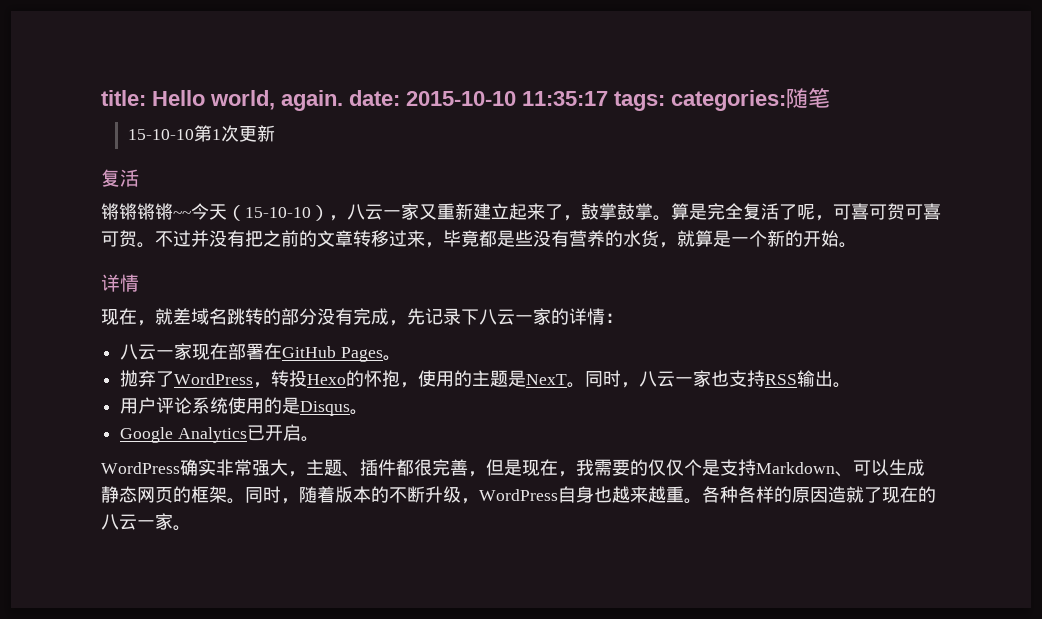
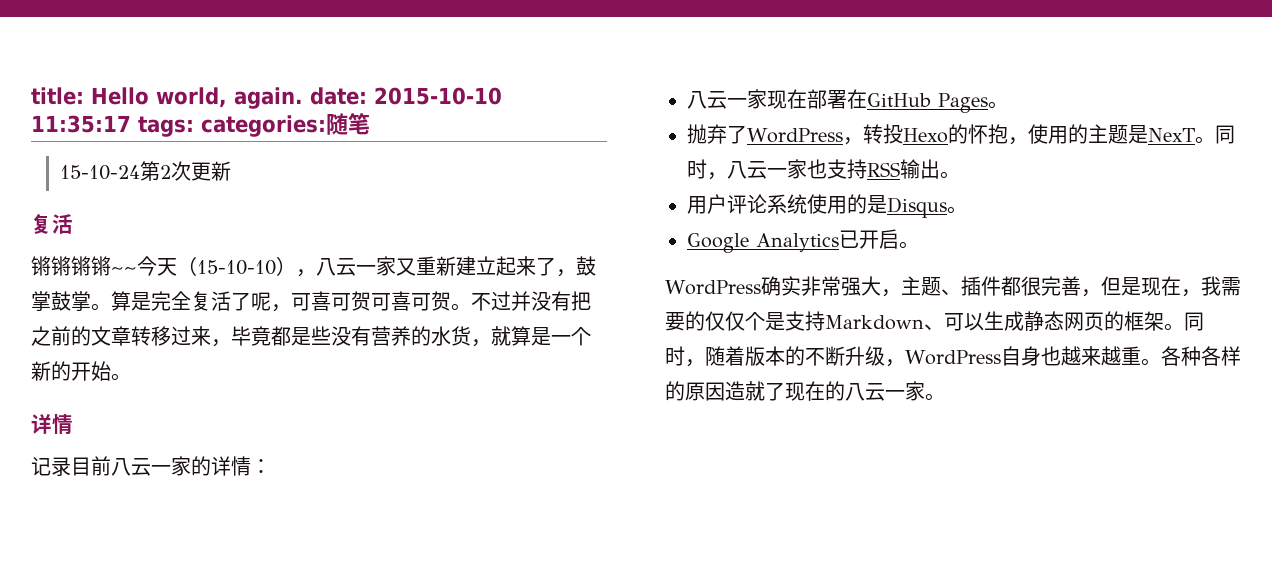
[127,125,221,142] 15-10-10第1 -> [59,161,171,181] 15-10-24第2
[101,308,479,326] 现在，就差域名跳转的部分没有完成，先记录下 -> [31,456,111,476] 记录目前

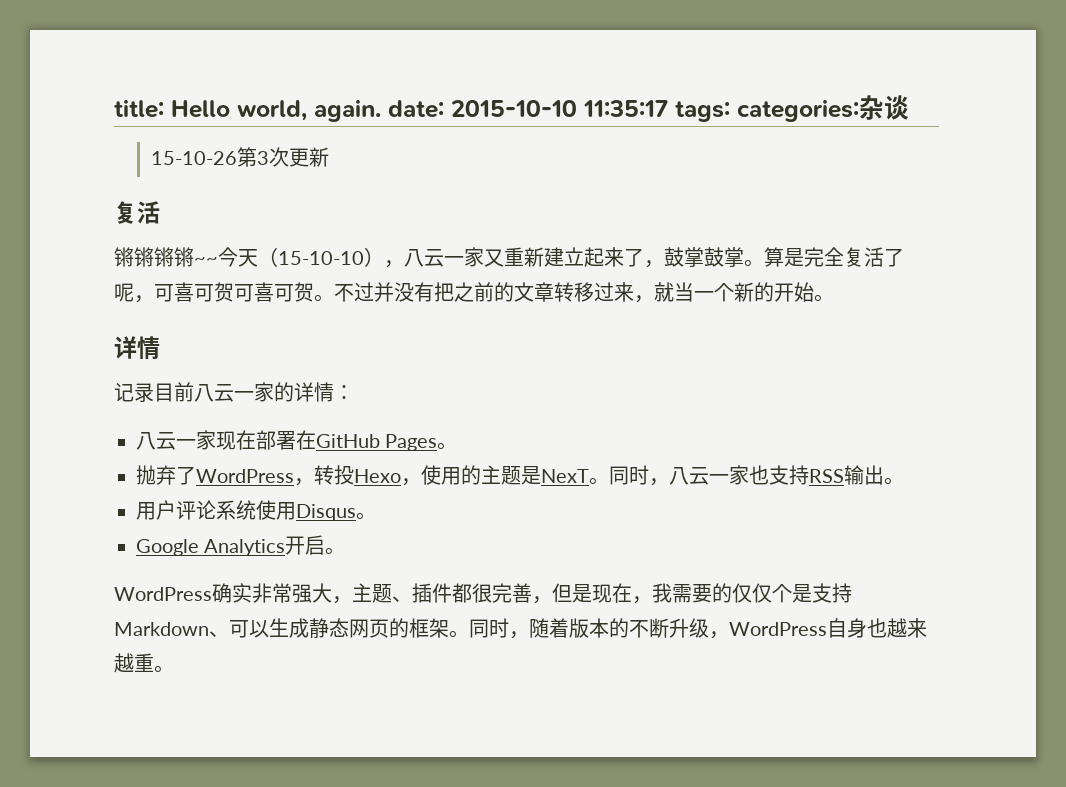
[326,113,370,135] [59,161,171,181] 随笔 // 15-10-24第2 -> [859,95,909,120] [151,147,270,167] 杂谈 // 15-10-26第3
[231,326,551,347] 毕竟都是些没有营养的水货，就算是 -> [654,282,694,302] 就当
[947,124,1008,144] 的怀抱 -> (401, 476) none
[847,194,887,214] 的是 -> (296, 511) none
[839,230,859,248] 已 -> (286, 547) none
[1160,346,1241,366] [665,381,945,401] 各种各样的原因造就了现在的八云一家。 -> (174, 669) none

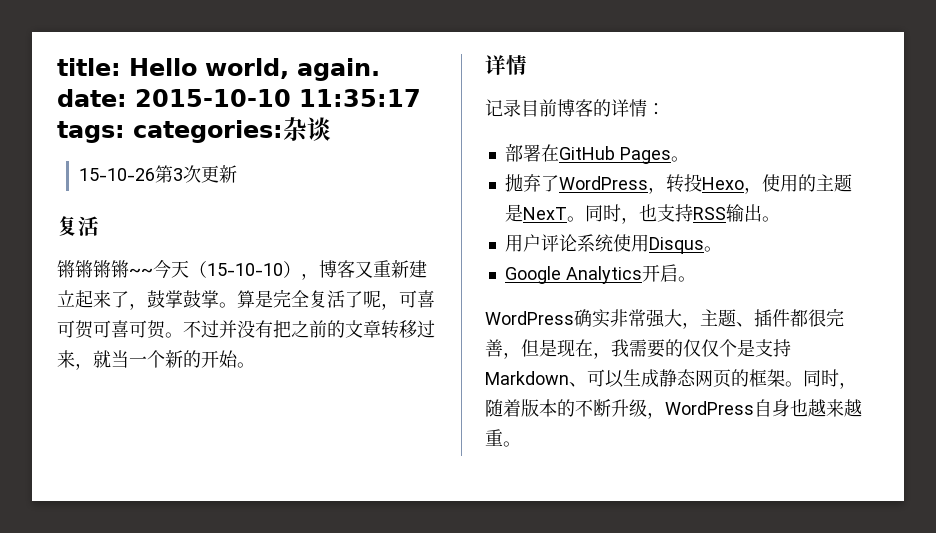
[404,247,484,267] 八云一家 -> [319,260,355,278] 博客
[194,382,274,402] 八云一家 -> [557,99,593,117] 博客
[136,430,256,450] 八云一家现在 -> (665, 109) none
[669,465,749,485] 八云一家 -> (639, 220) none

